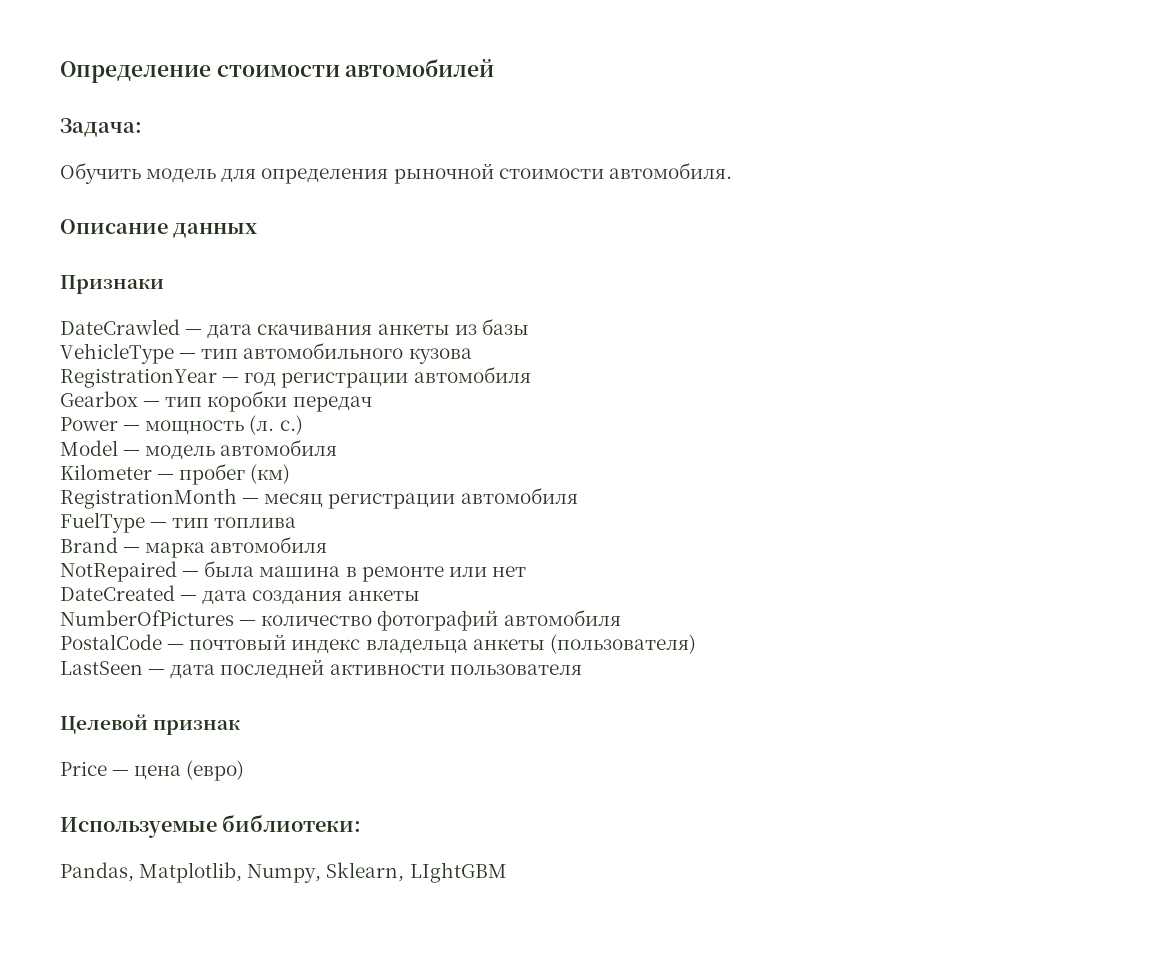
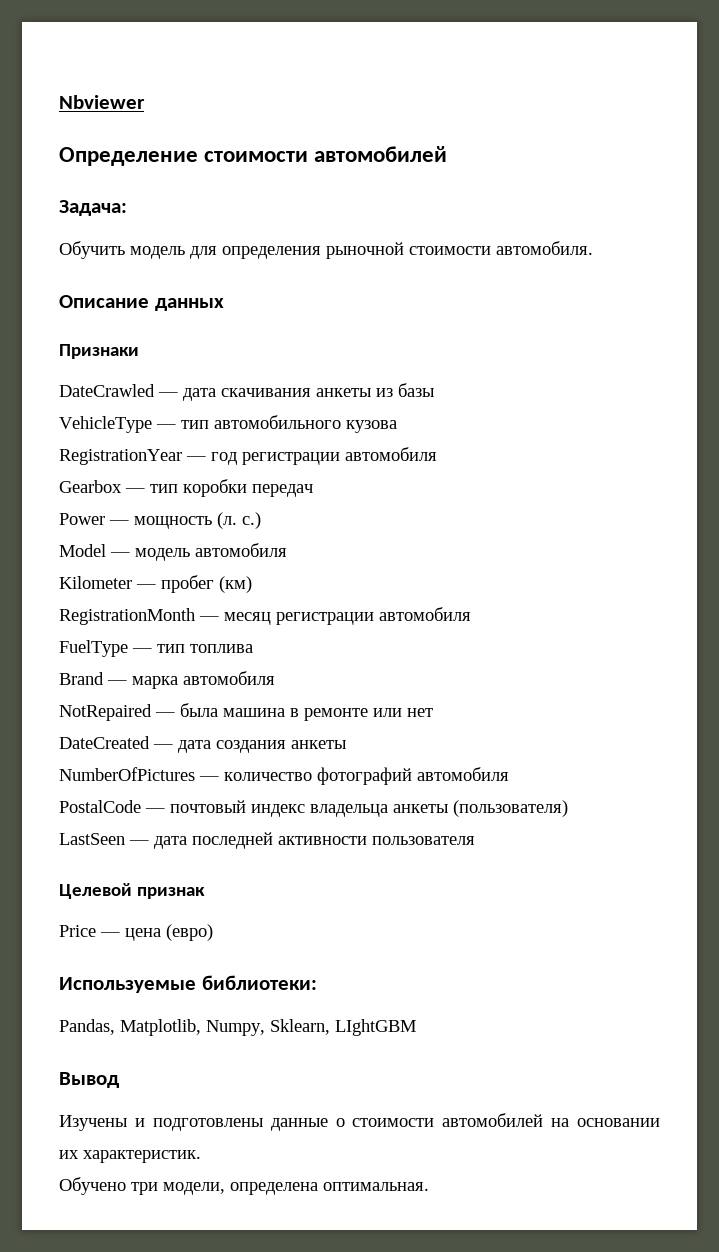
(60, 72) none -> [59,95,145,109] Nbviewer //
(507, 872) none -> [59,1072,119,1088] [59,1113,660,1131] [59,1150,201,1163] [59,1177,429,1195] // Вывод // Изучены и подготовлены данные о стоимости автомобилей на основании их характеристик. // Обучено три модели, определена оптимальная.

